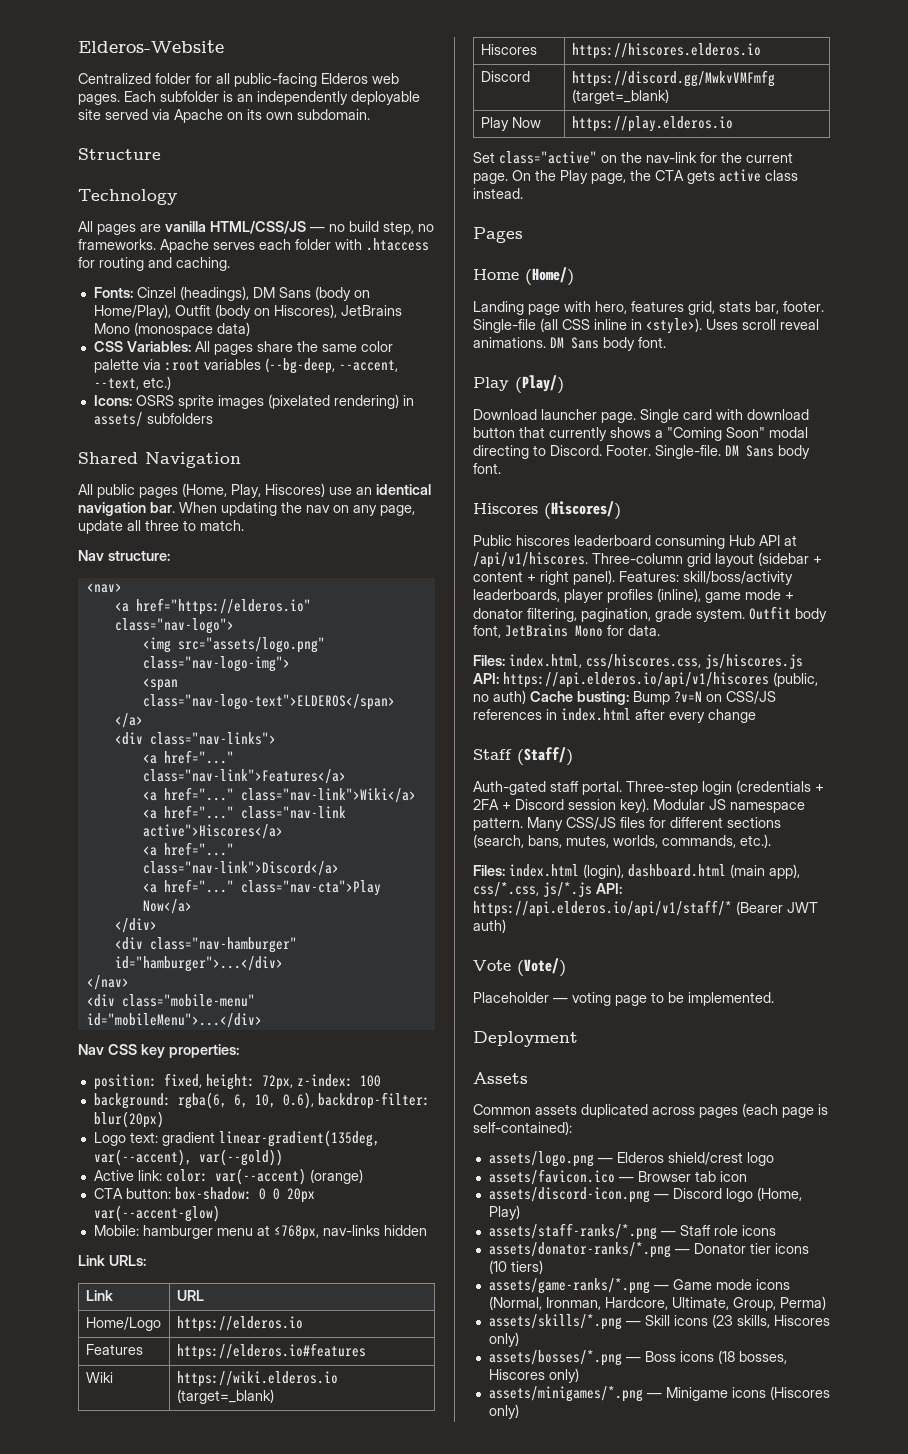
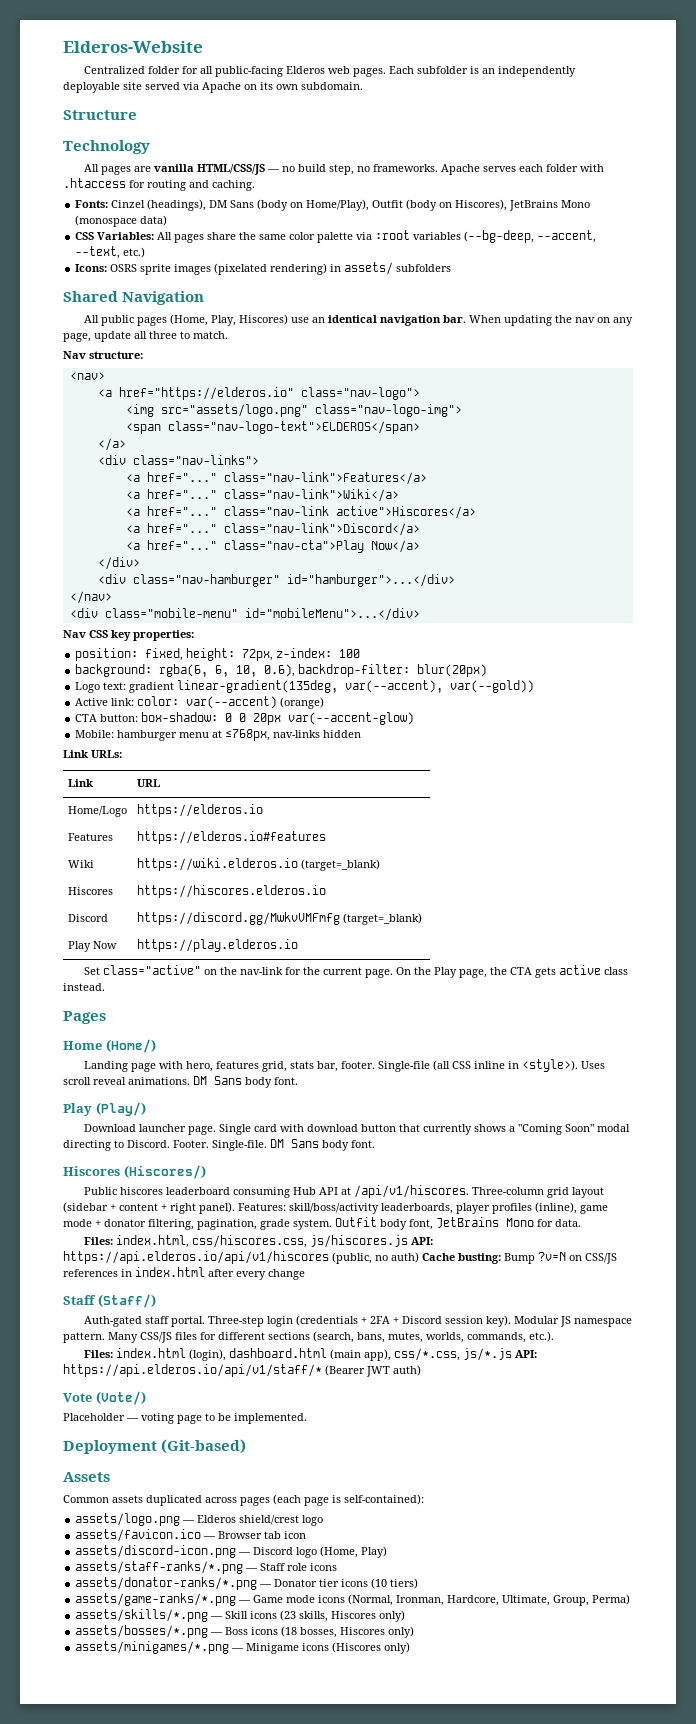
(578, 1039) none -> [161,1439,247,1454] (Git-based)

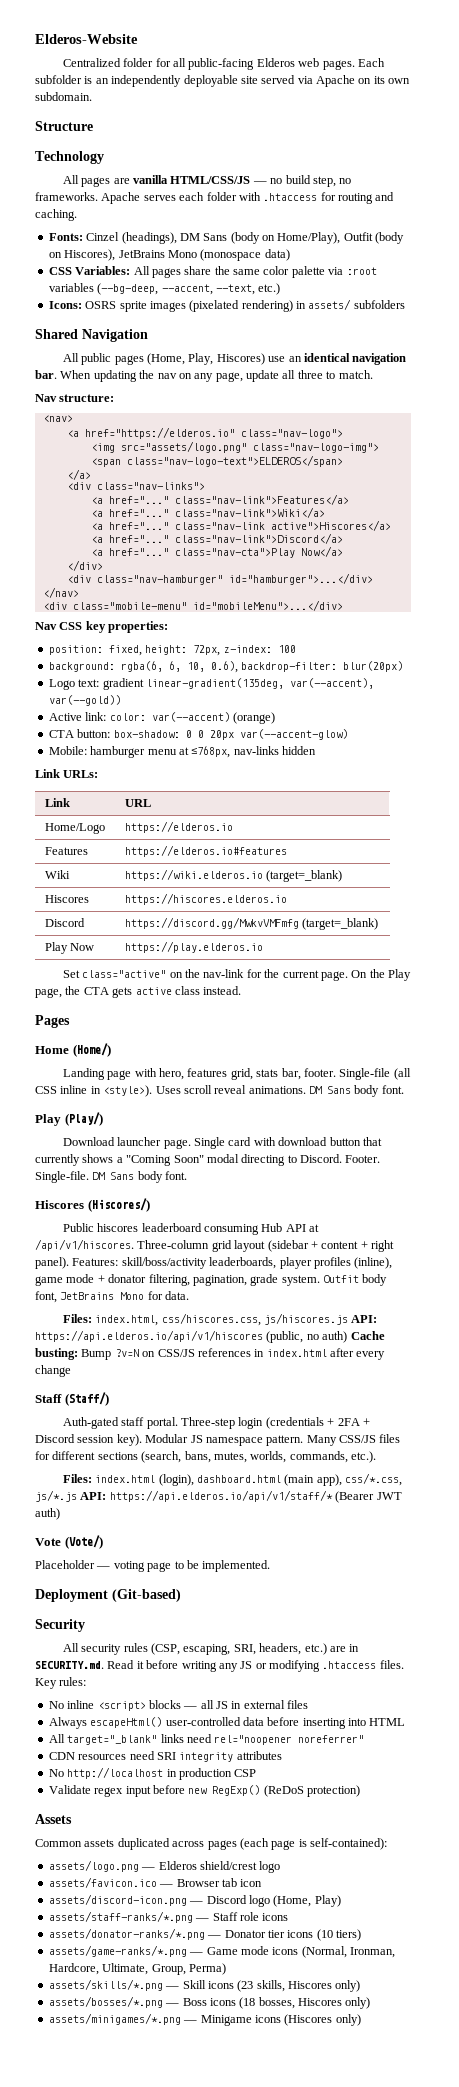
(247, 1446) none -> [35,1619,85,1632] [62,1643,360,1655] [35,1660,404,1672] [35,1677,87,1689] [48,1700,309,1711] [48,1717,406,1729] [48,1734,365,1745] [48,1751,282,1762] [48,1767,257,1780] [48,1785,360,1797] // Security // All security rules (CSP, escaping, SRI, headers, etc.) are in SECURITY.md. Read it before writing any JS or modifying .htaccess files. Key rules: // No inline <script> blocks — all JS in external files // Always escapeHtml() user-controlled data before inserting into HTML // All target="_blank" links need rel="noopener noreferrer" // CDN resources need SRI integrity attributes // No http://localhost in production CSP // Validate regex input before new RegExp() (ReDoS protection)

